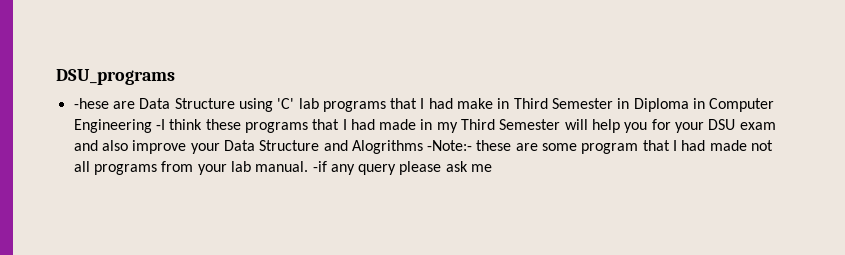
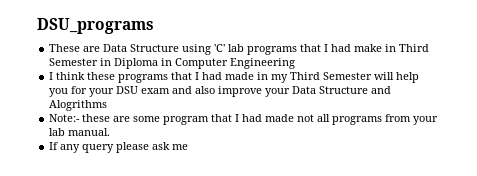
[73,98,109,109] -hese -> [49,44,81,52] These
[155,119,165,130] -I -> [49,72,54,80] // I
[427,140,473,151] -Note:- -> [49,114,81,122] // Note:-
[312,161,327,172] -if -> [49,142,59,150] // If

